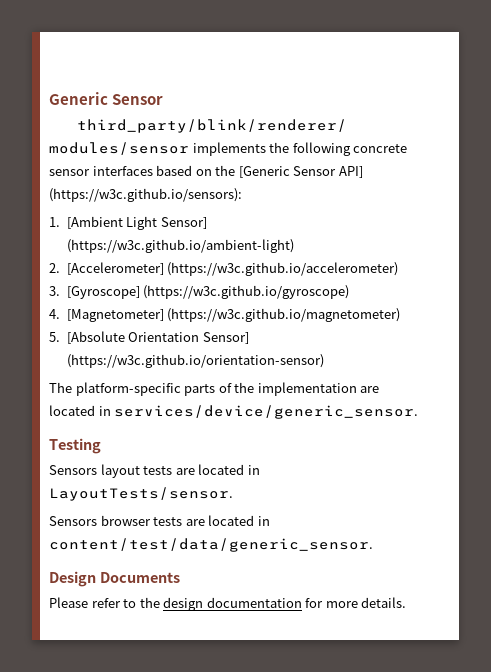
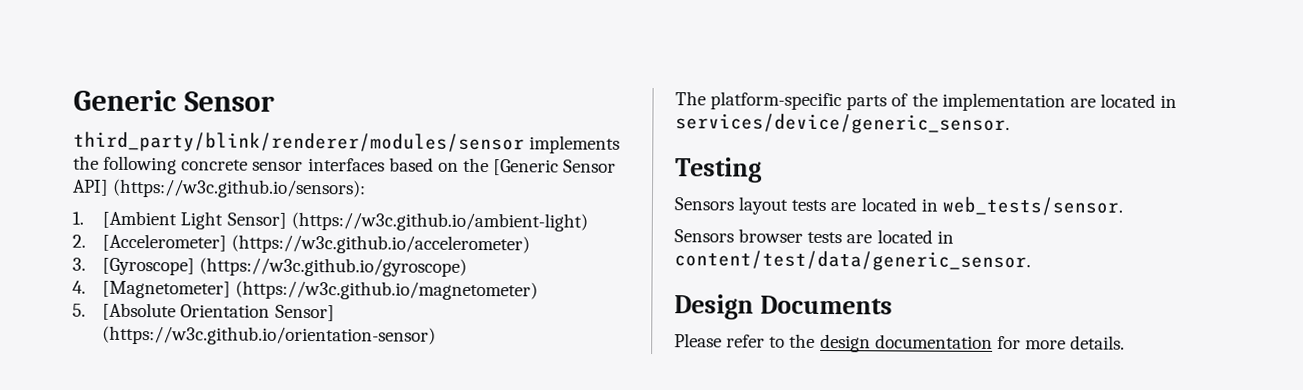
[49,487,233,501] LayoutTests/sensor. -> [941,196,1123,216] web_tests/sensor.

